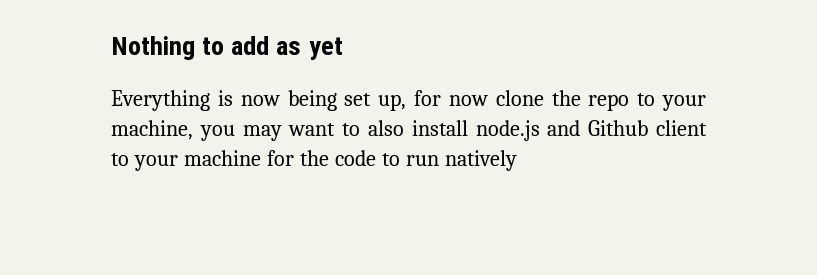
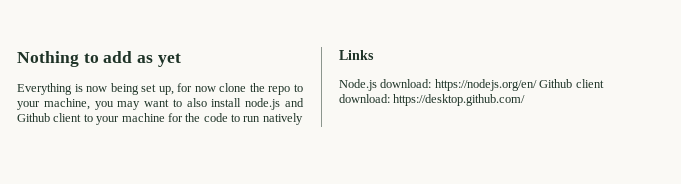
(517, 160) none -> [339,50,374,60] [339,79,604,91] [339,94,526,106] // Links // Node.js download: https://nodejs.org/en/ Github client download: https://desktop.github.com/

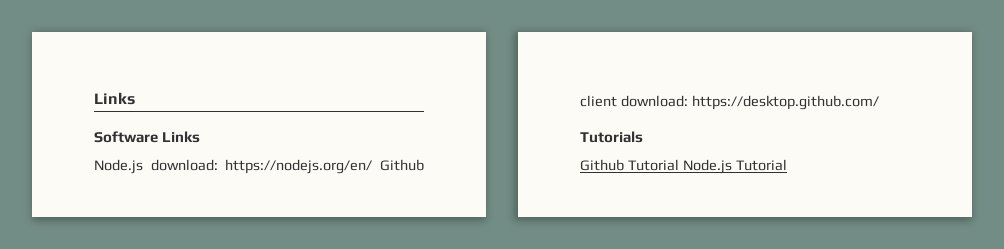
[17,51,181,67] [17,83,303,95] [17,98,304,110] [17,113,303,125] Nothing to add as yet // Everything is now being set up, for now clone the repo to your machine, you may want to also install node.js and Github client to your machine for the code to run natively // -> [94,92,135,105] [94,131,158,143] Links // Software
(526, 100) none -> [580,131,643,143] [580,159,787,174] // Tutorials // Github Tutorial Node.js Tutorial

